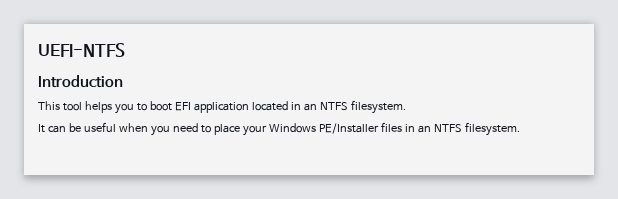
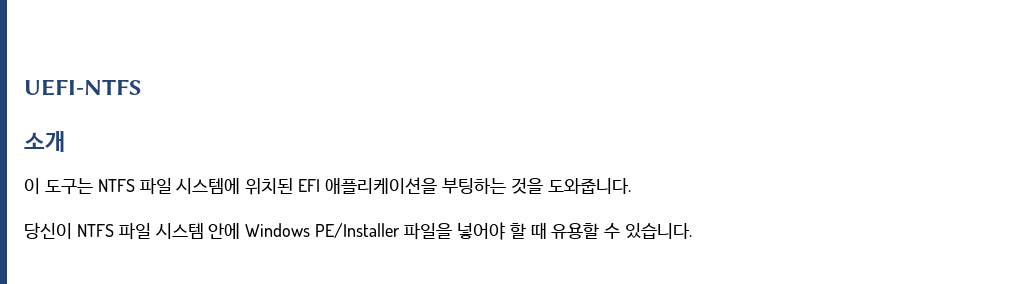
[38,75,123,88] [38,100,406,114] [38,122,520,136] Introduction // This tool helps you to boot EFI application located in an NTFS filesystem. // It can be useful when you need to place your Windows PE/Installer files in an NTFS filesystem. -> [24,131,66,152] [24,177,631,195] [24,222,693,240] 소개 // 이 도구는 NTFS 파일 시스템에 위치된 EFI 애플리케이션을 부팅하는 것을 도와줍니다. // 당신이 NTFS 파일 시스템 안에 Windows PE/Installer 파일을 넣어야 할 때 유용할 수 있습니다.

